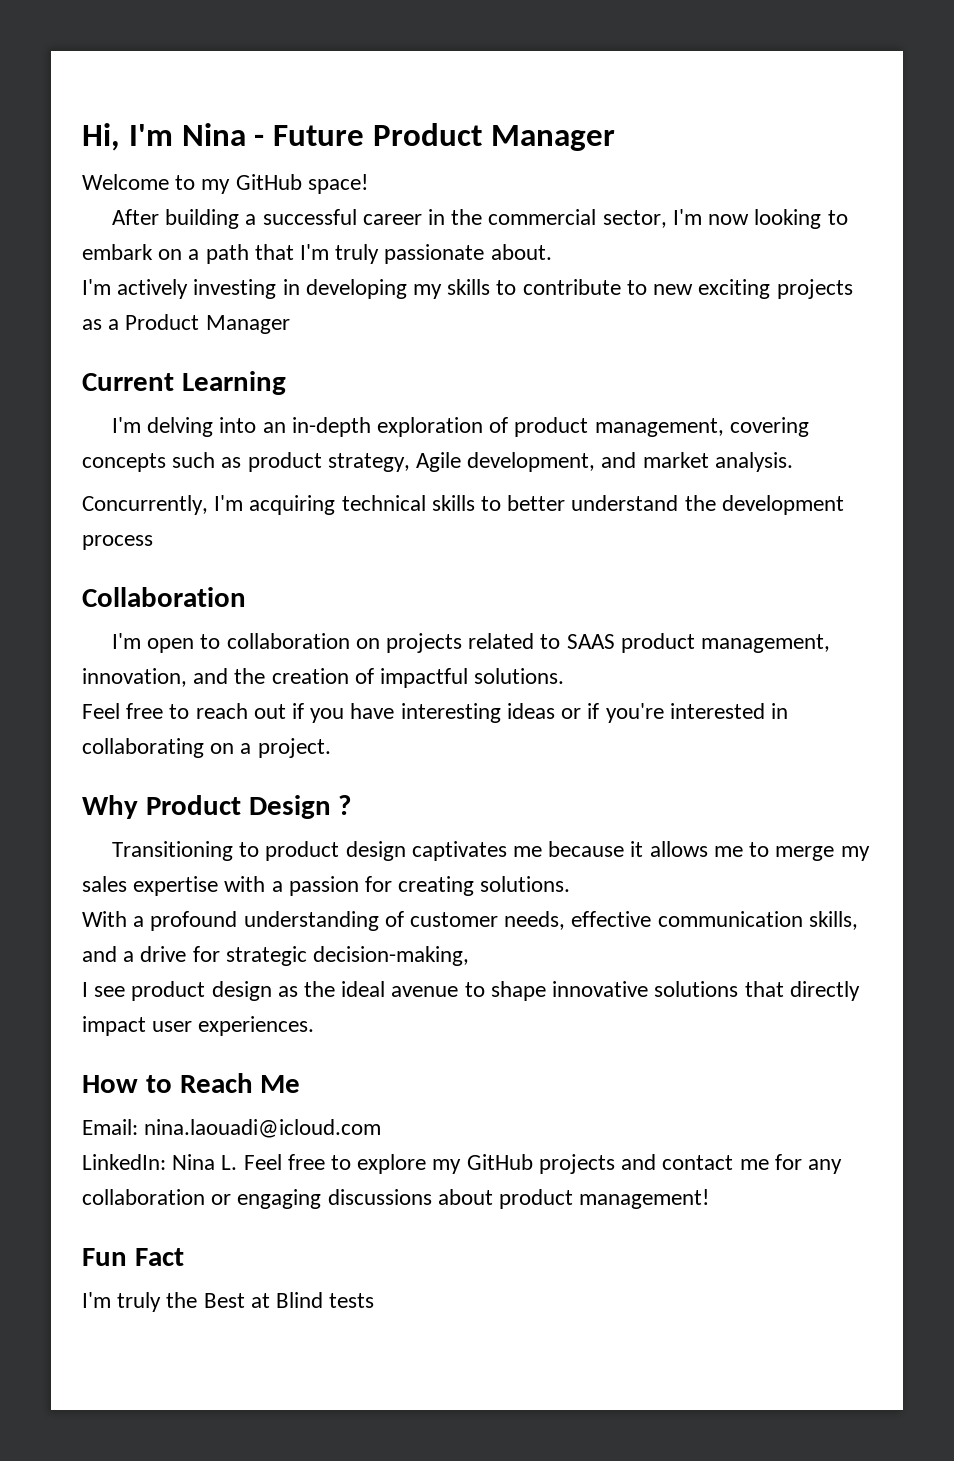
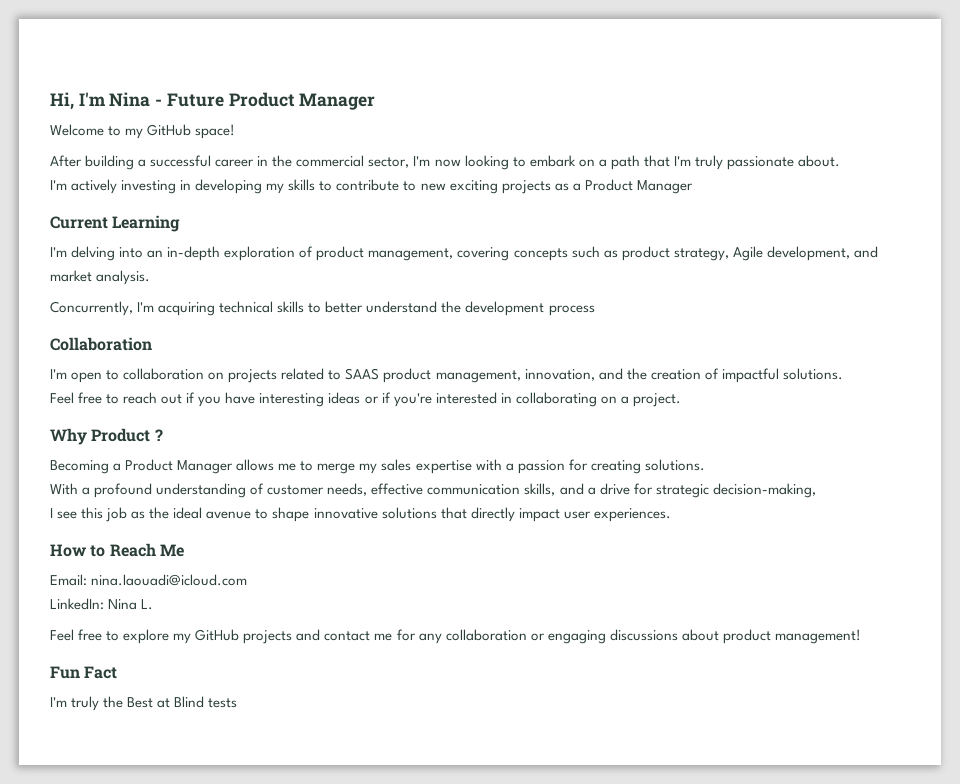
[248,795,331,819] Design -> (151, 435) none
[111,841,644,861] Transitioning to product design captivates me because it -> [50,459,234,474] Becoming a Product Manager
[131,981,272,1001] product design -> [81,507,128,522] this job
(238, 1162) none -> (154, 604) //

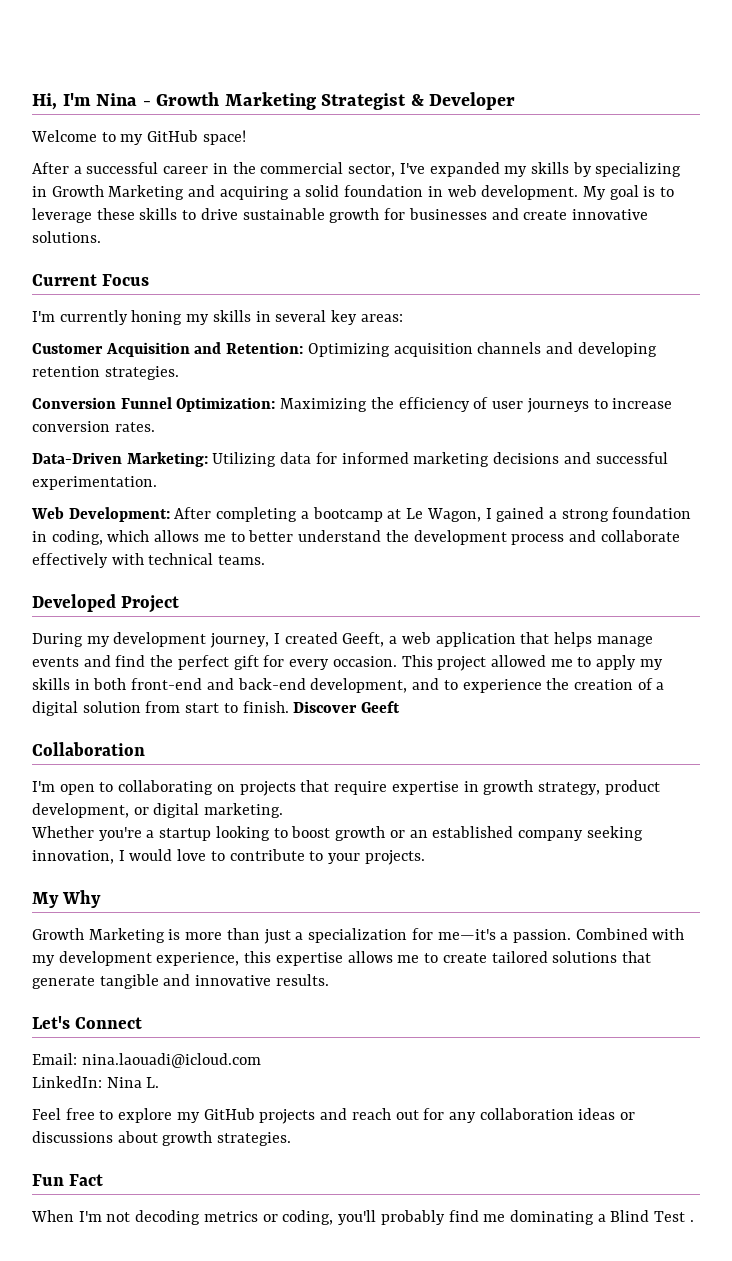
[166,92,376,110] Future Product Manager -> [156,92,516,110] Growth Marketing Strategist & Developer
[85,155,135,170] building -> (69, 168) none
[413,155,841,170] [50,179,693,194] [50,215,181,232] [50,246,878,261] [50,270,151,285] [50,301,305,316] I'm now looking to embark on a path that I'm truly passionate about. // I'm actively investing in developing my skills to contribute to new exciting projects as a Product Manager // Current Learning // I'm delving into an in-depth exploration of product management, covering concepts such as product strategy, Agile development, and market analysis. // Concurrently, I'm acquiring technical skills -> [399,162,682,177] [32,185,675,200] [32,208,648,223] [32,231,101,243] [32,274,150,286] [32,310,403,325] [32,342,657,357] [32,366,179,380] [32,397,673,413] [32,421,155,432] [32,452,668,467] [32,476,157,490] [31,507,692,522] [32,530,226,545] I've expanded my skills by specializing in Growth Marketing and acquiring a solid foundation in web development. My goal is to leverage these skills to drive sustainable growth for businesses and create innovative solutions. // Current Focus // I'm currently honing my skills in several key areas: // Customer Acquisition and Retention: Optimizing acquisition channels and developing retention strategies. // Conversion Funnel Optimization: Maximizing the efficiency of user journeys to increase conversion rates. // Data-Driven Marketing: Utilizing data for informed marketing decisions and successful experimentation. // Web Development: After completing a bootcamp at Le Wagon, I gained a strong foundation in coding, which allows me
(595, 310) none -> [568,530,680,542] [32,553,266,568] [32,594,180,613] [32,632,653,648] [32,655,663,671] [32,678,665,693] [32,701,401,716] and collaborate effectively with technical teams. // Developed Project // During my development journey, I created Geeft, a web application that helps manage events and find the perfect gift for every occasion. This project allowed me to apply my skills in both front-end and back-end development, and to experience the creation of a digital solution from start to finish. Discover Geeft
[123,368,205,380] collaboration -> [118,780,214,795] collaborating
[281,368,843,383] [50,392,681,407] [50,428,163,445] [50,459,705,474] [50,483,816,498] [50,507,671,522] [50,543,184,557] related to SAAS product management, innovation, and the creation of impactful solutions. // Feel free to reach out if you have interesting ideas or if you're interested in collaborating on a project. // Why Product ? // Becoming a Product Manager allows me to merge my sales expertise with a passion for creating solutions. // With a profound understanding of customer needs, effective communication skills, and a drive for strategic decision-making, // I see this job as the ideal avenue to shape innovative solutions that directly impact user experiences. // How to Reach Me -> [300,780,660,795] [32,803,284,818] [31,826,643,841] [32,849,425,865] [32,890,102,908] [32,928,685,944] [32,951,651,966] [32,974,329,989] [32,1016,143,1029] that require expertise in growth strategy, product development, or digital marketing. // Whether you're a startup looking to boost growth or an established company seeking innovation, I would love to contribute to your projects. // My Why // Growth Marketing is more than just a specialization for me—it's a passion. Combined with my development experience, this expertise allows me to create tailored solutions that generate tangible and innovative results. // Let's Connect
[324,631,393,641] contact me -> [351,1108,419,1120] reach out
[530,629,861,644] [50,666,118,679] [50,696,238,711] or engaging discussions about product management! // Fun Fact // I'm truly the Best at Blind tests -> [578,1108,636,1120] [32,1131,292,1146] [32,1174,104,1186] [31,1210,694,1225] ideas or discussions about growth strategies. // Fun Fact // When I'm not decoding metrics or coding, you'll probably find me dominating a Blind Test .

